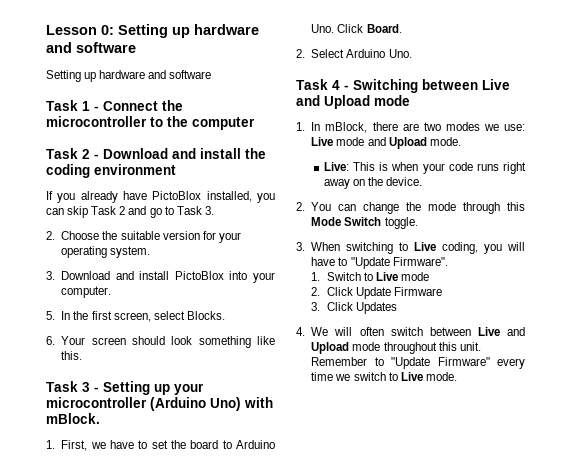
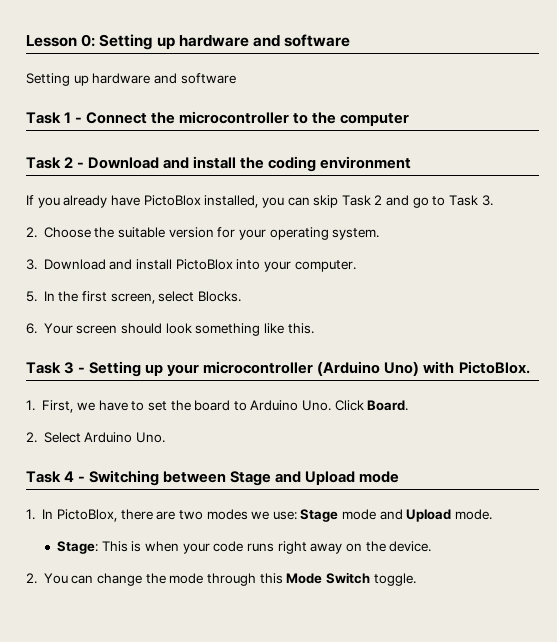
[46,413,100,424] mBlock. -> [458,361,530,374] PictoBlox.
[482,79,510,90] Live -> [230,471,272,486] Stage
[325,122,368,133] mBlock, -> [56,509,117,522] PictoBlox,
[311,137,334,146] Live -> [300,509,339,522] Stage
[323,162,349,171] Live: -> [57,541,99,554] Stage:
[296,242,525,254] [311,257,448,269] [311,272,429,281] [311,287,442,299] [311,302,397,314] [296,327,525,336] [311,342,481,354] [311,357,525,369] [311,372,457,381] // 3. When switching to Live coding, you will have to "Update Firmware". // 1. Switch to Live mode // 2. Click Update Firmware // 3. Click Updates // 4. We will often switch between Live and Upload mode throughout this unit. Remember to "Update Firmware" every time we switch to Live mode. -> (416, 579) none

